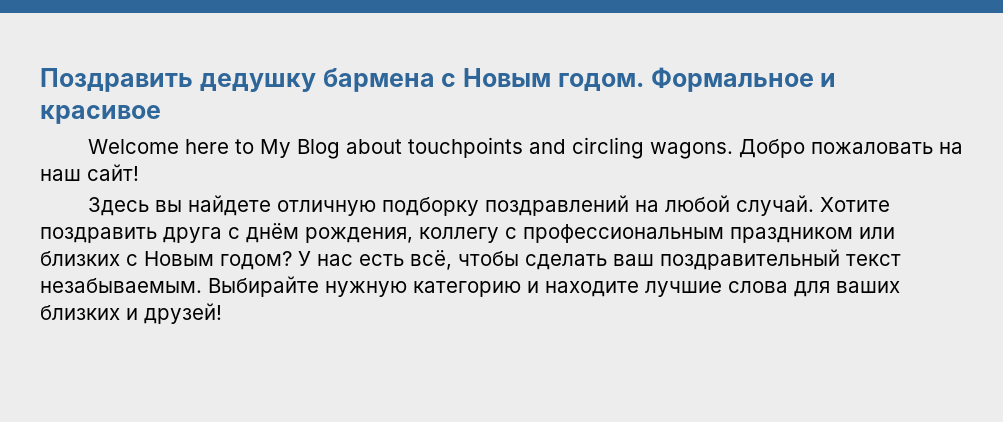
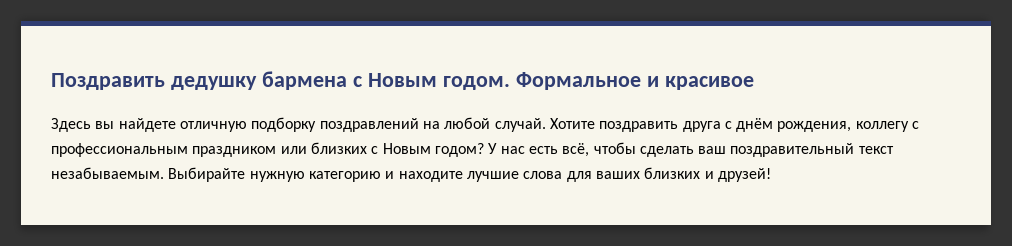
[87,137,963,159] [40,164,139,181] // Welcome here to My Blog about touchpoints and circling wagons. Добро пожаловать на наш сайт! -> (754, 83) none

